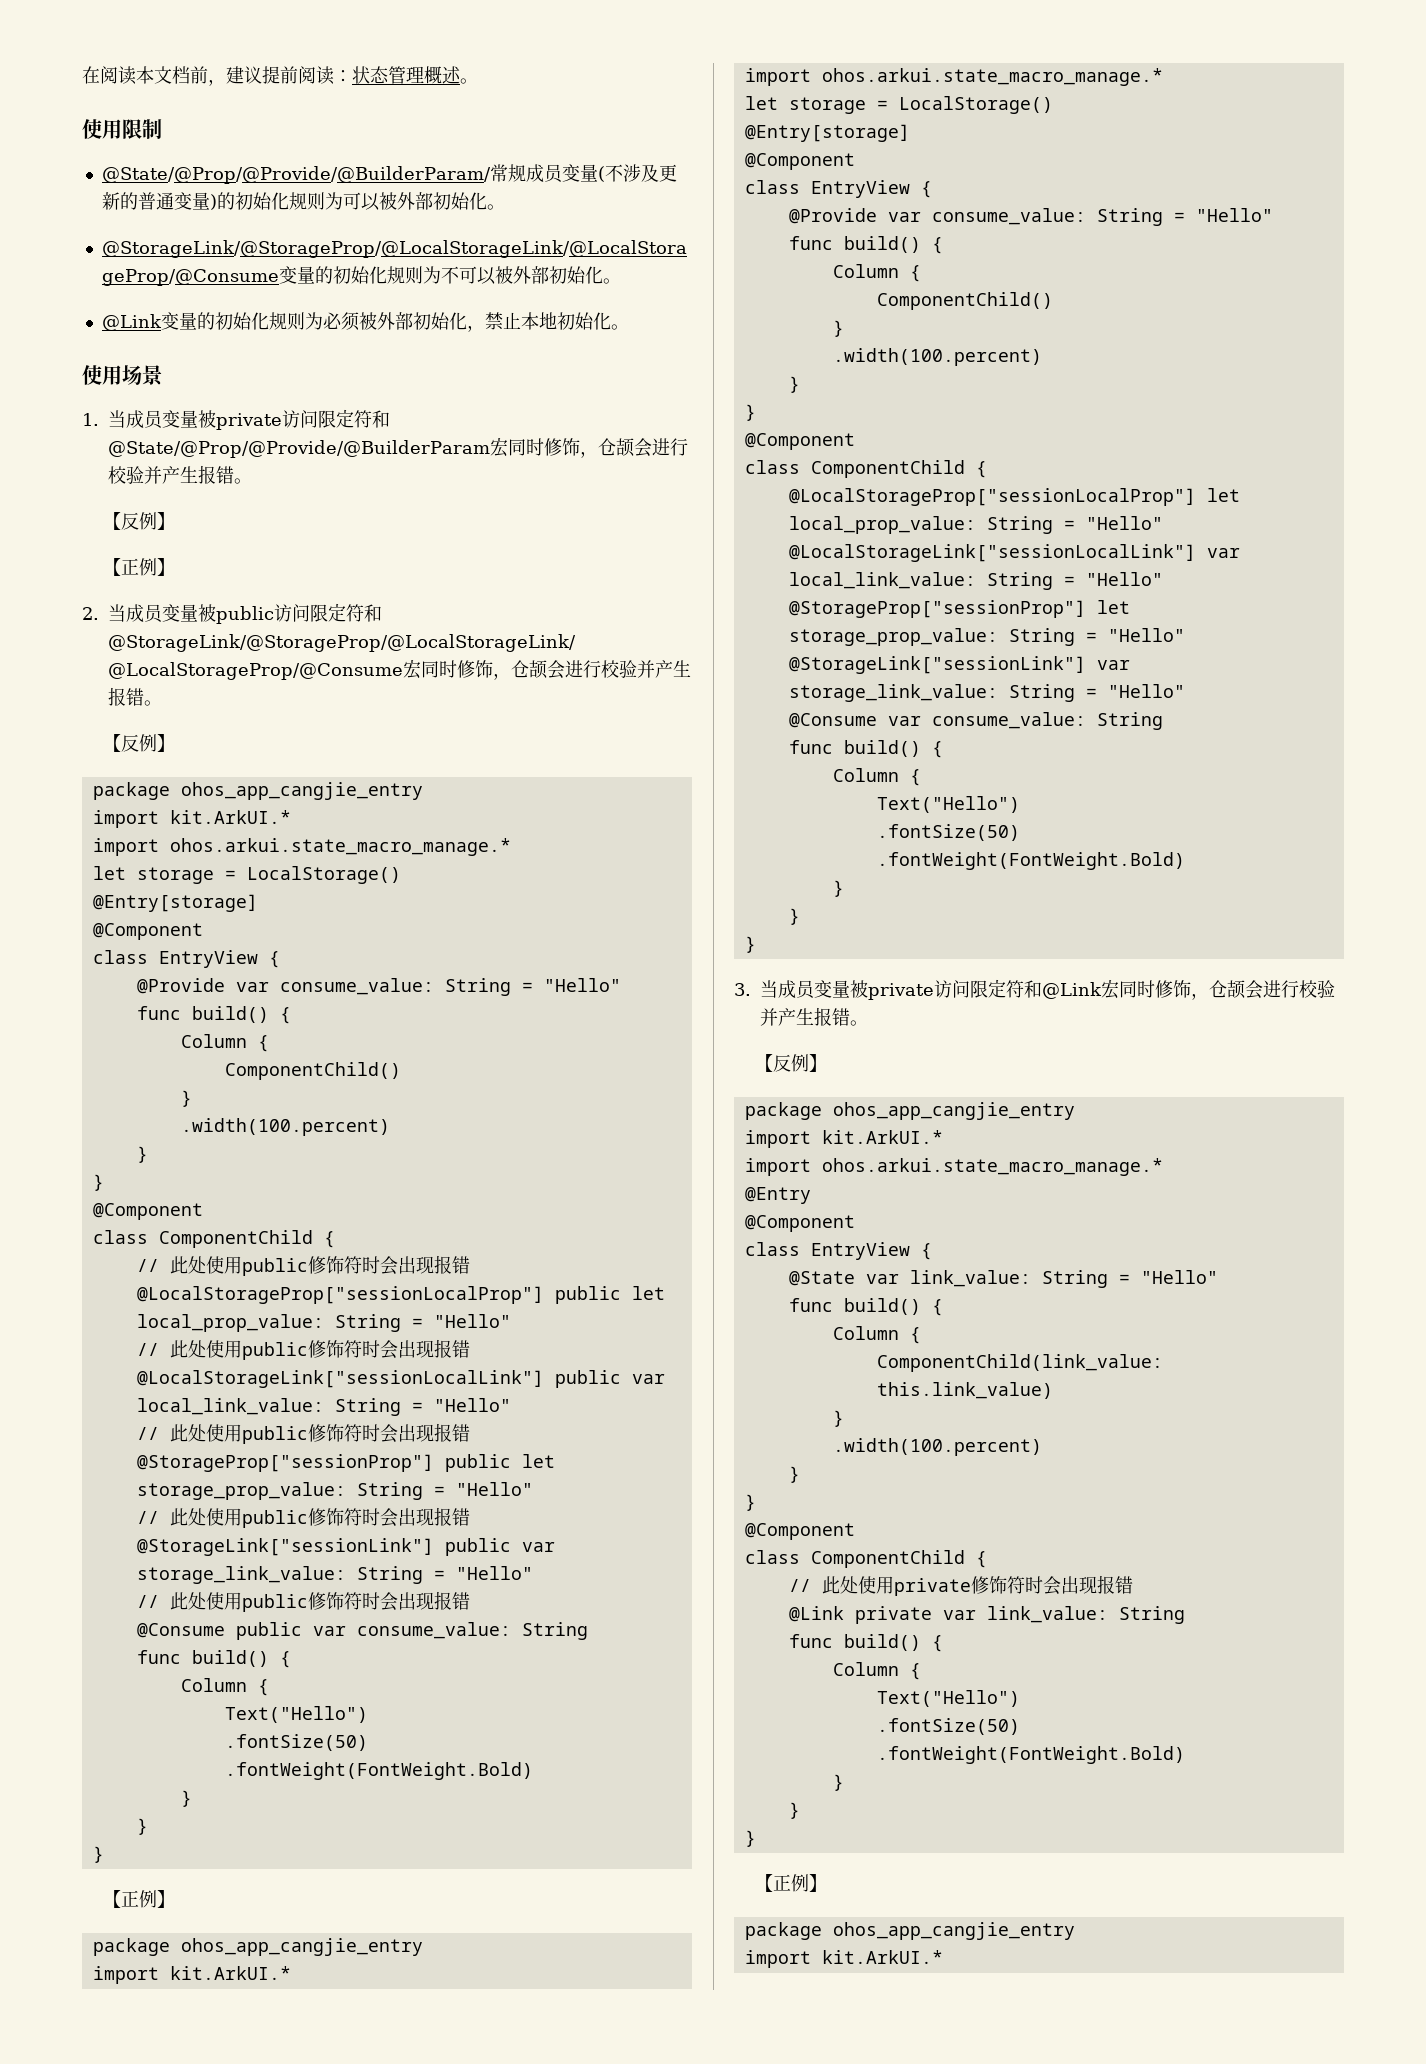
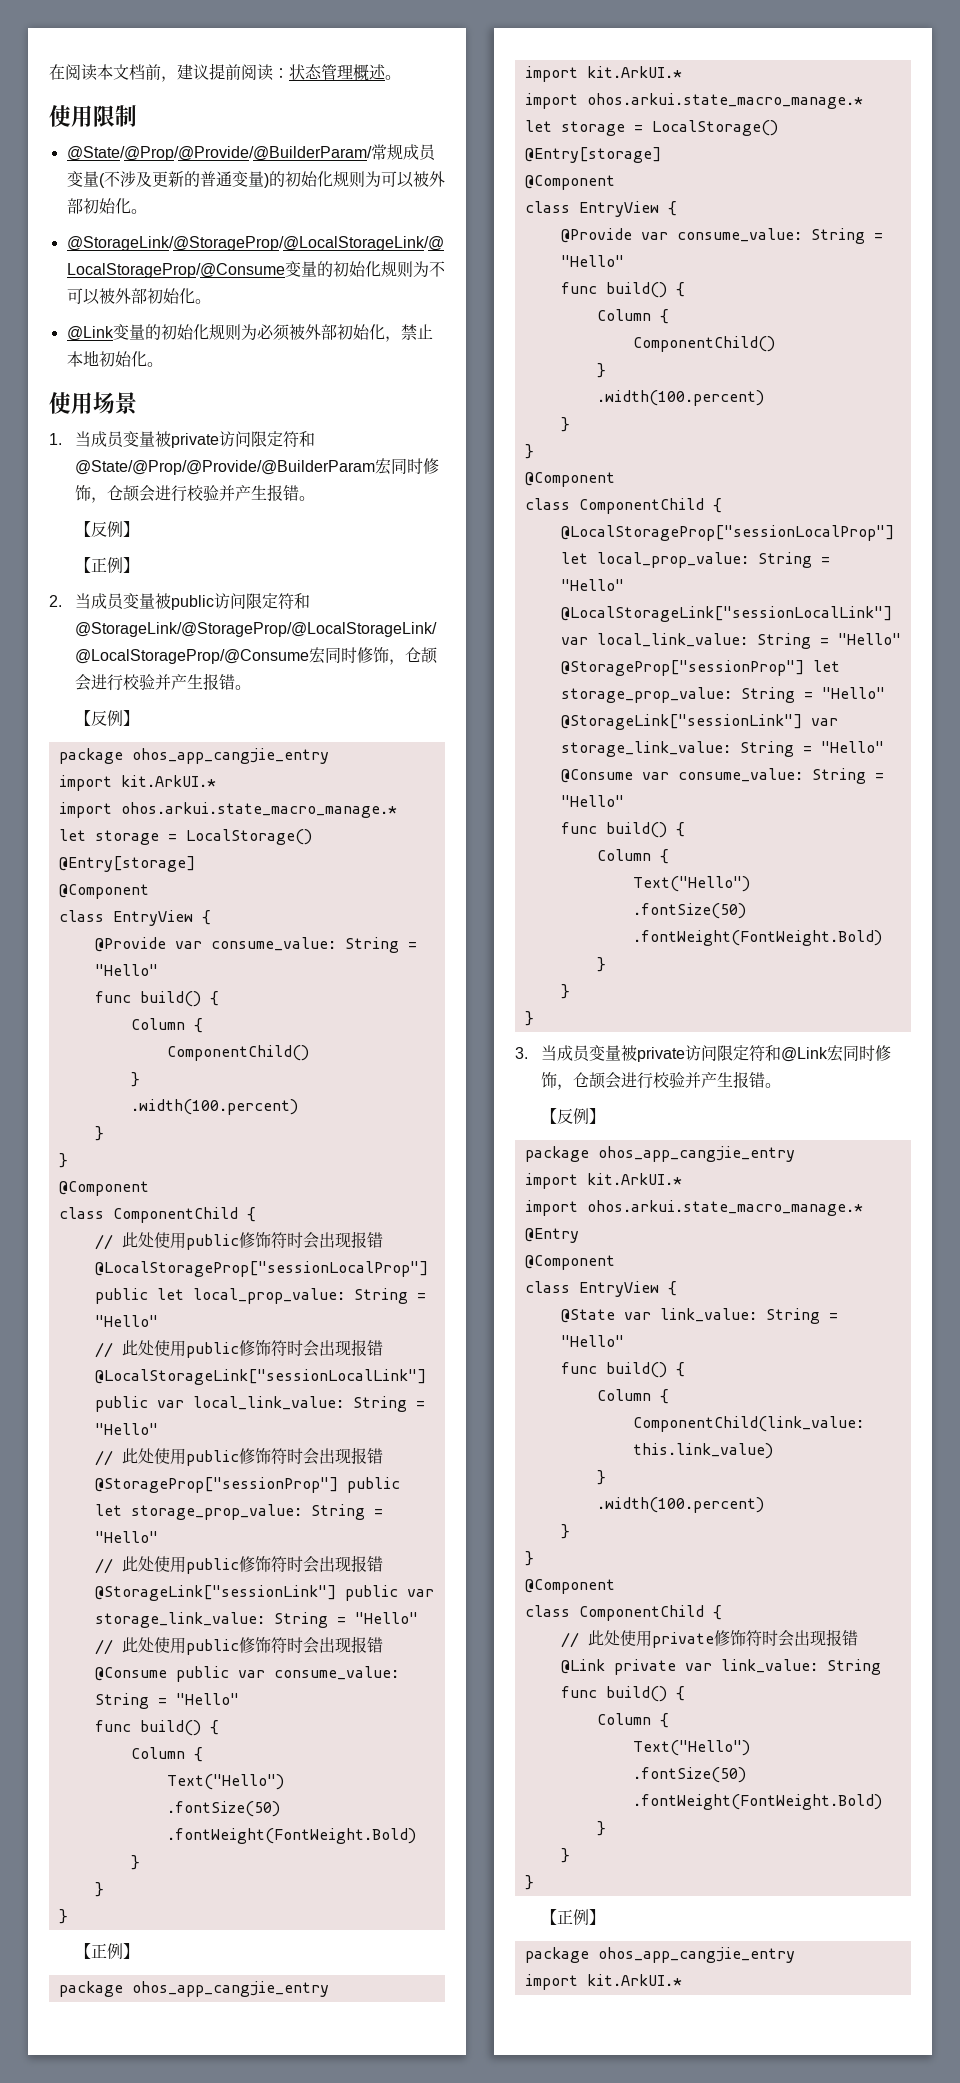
(588, 1631) none -> [157,1693,239,1705] = "Hello"
(1163, 721) none -> [874,773,884,780] [560,795,624,807] = "Hello"

